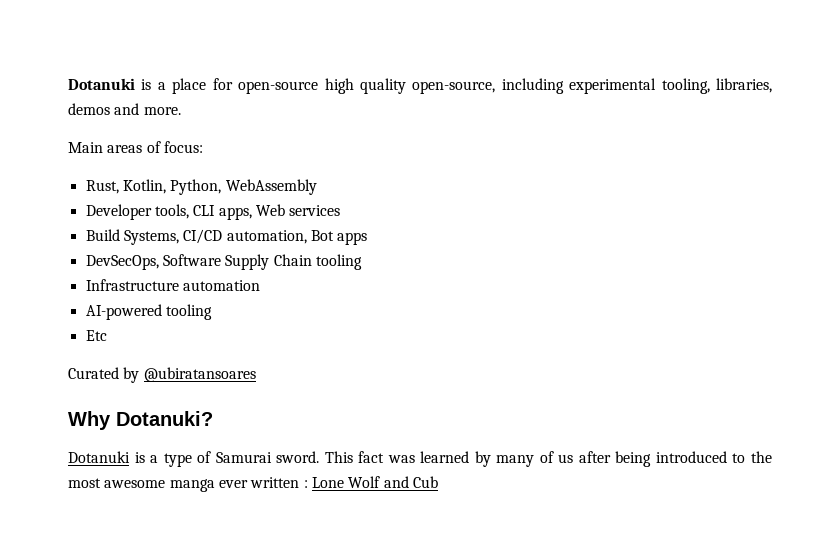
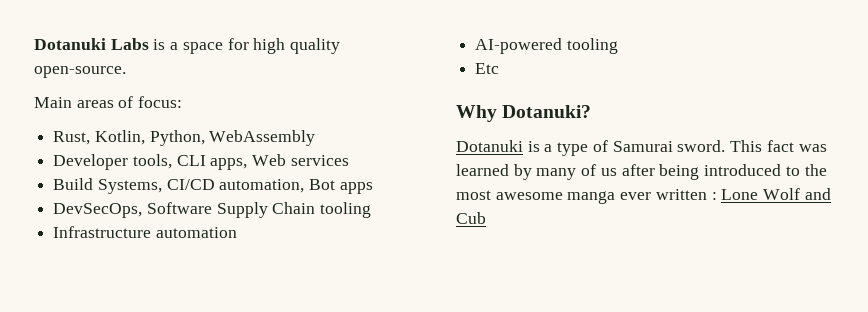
[68,78,772,94] [68,103,181,115] Dotanuki is a place for open-source high quality open-source, including experimental tooling, libraries, demos and more. -> [34,38,341,54] [34,66,126,78] Dotanuki Labs is a space for high quality open-source.
[68,367,256,383] // Curated by @ubiratansoares -> (500, 68) none

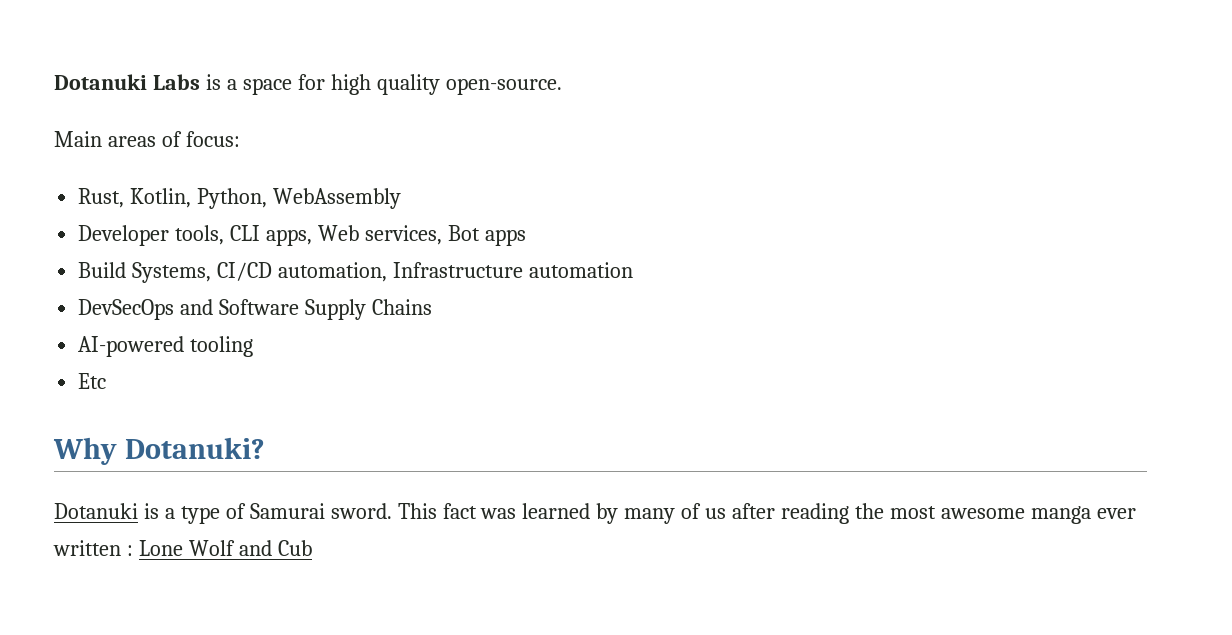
[290,155,349,166] services -> [364,225,526,246] services, Bot apps
[309,179,373,194] [53,202,372,218] [53,226,237,238] Bot apps // DevSecOps, Software Supply Chain tooling // Infrastructure automation -> [392,262,633,278] [78,299,432,320] Infrastructure automation // DevSecOps and Software Supply Chains
[659,164,800,180] being introduced to -> [781,503,850,524] reading

